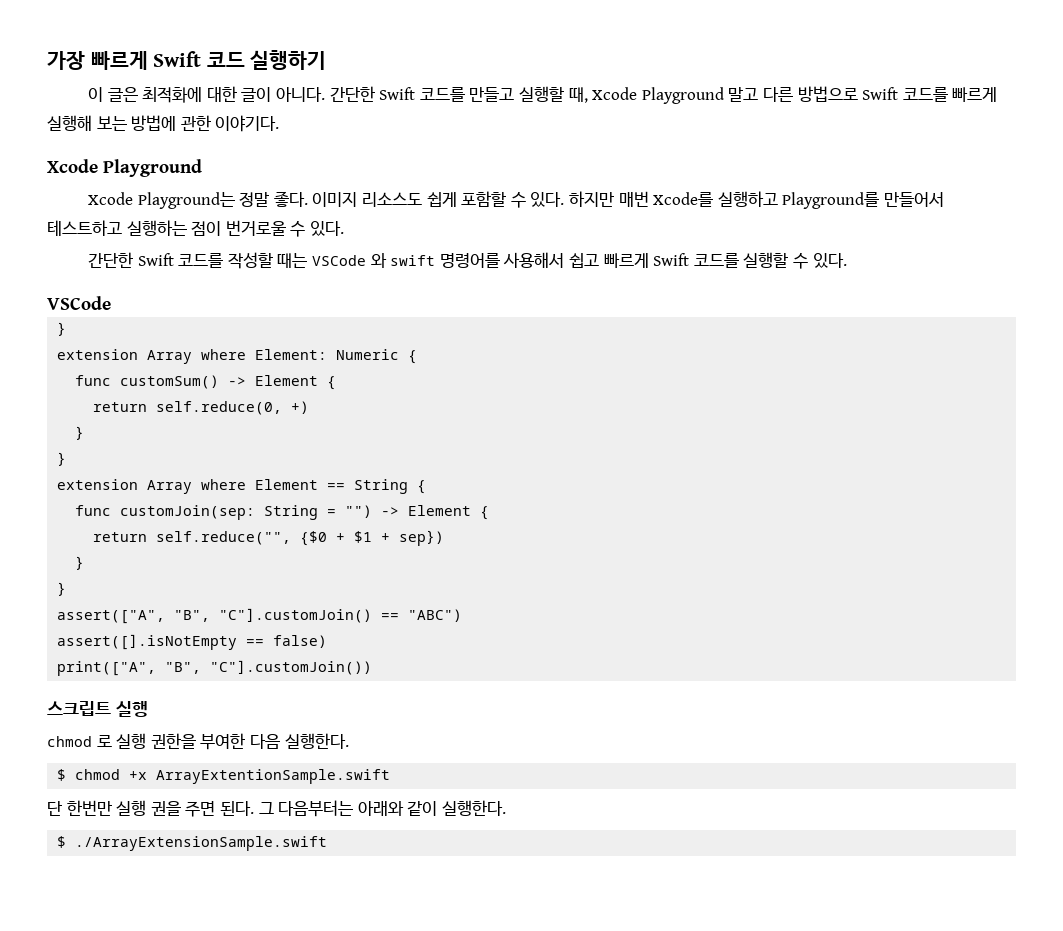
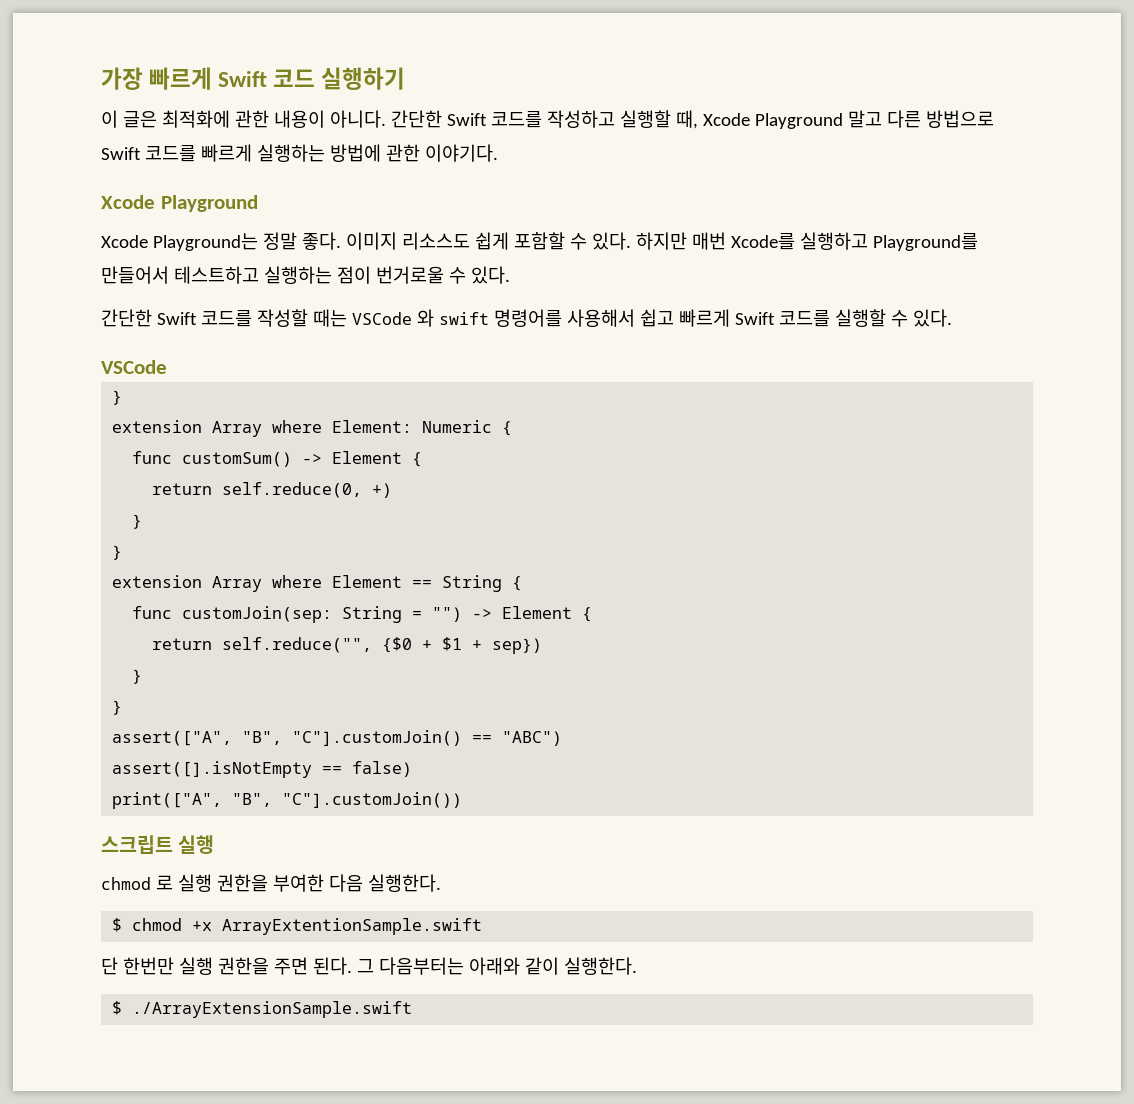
[206,86,272,102] 대한 글이 -> [234,110,325,128] 관한 내용이
[469,87,515,102] 만들고 -> [546,110,615,128] 작성하고
[47,115,127,131] 실행해 보는 -> [256,144,325,162] 실행하는
[150,801,181,816] 권을 -> [217,957,269,975] 권한을

